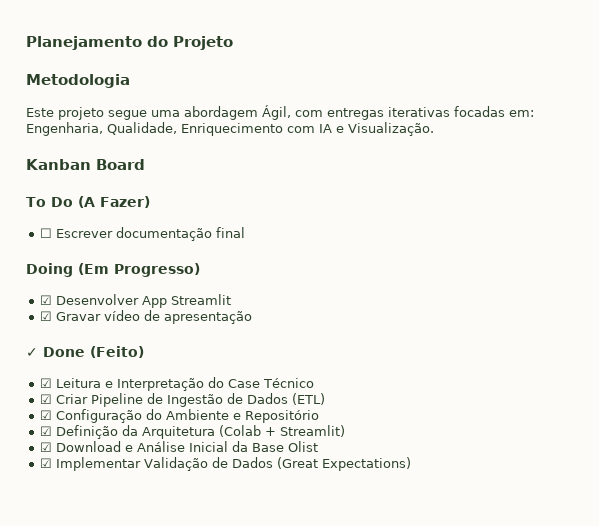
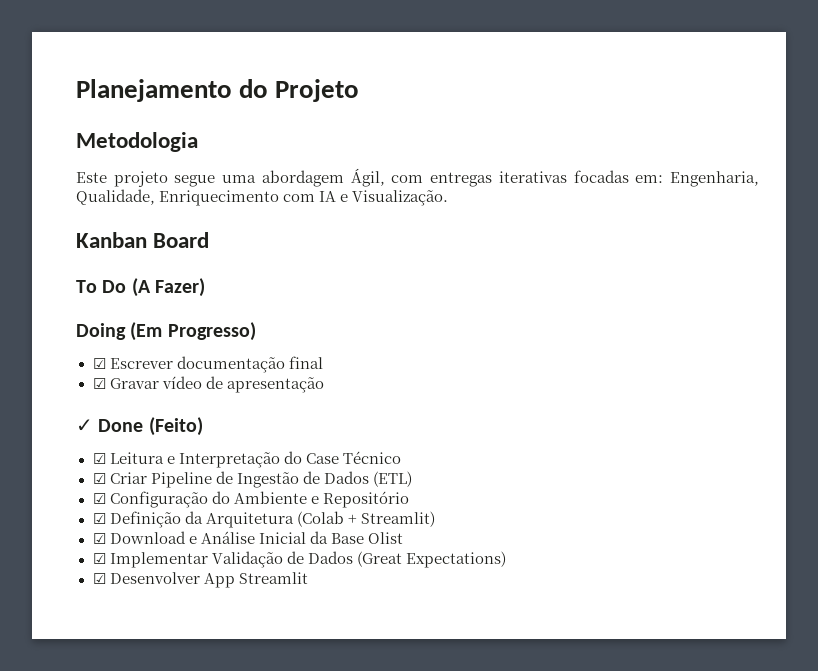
[40,227,246,241] // ☐ Escrever documentação final -> (205, 287) none
[56,294,232,308] Desenvolver App Streamlit -> [109,356,323,373] Escrever documentação final
(412, 464) none -> [92,572,308,588] // ☑ Desenvolver App Streamlit

